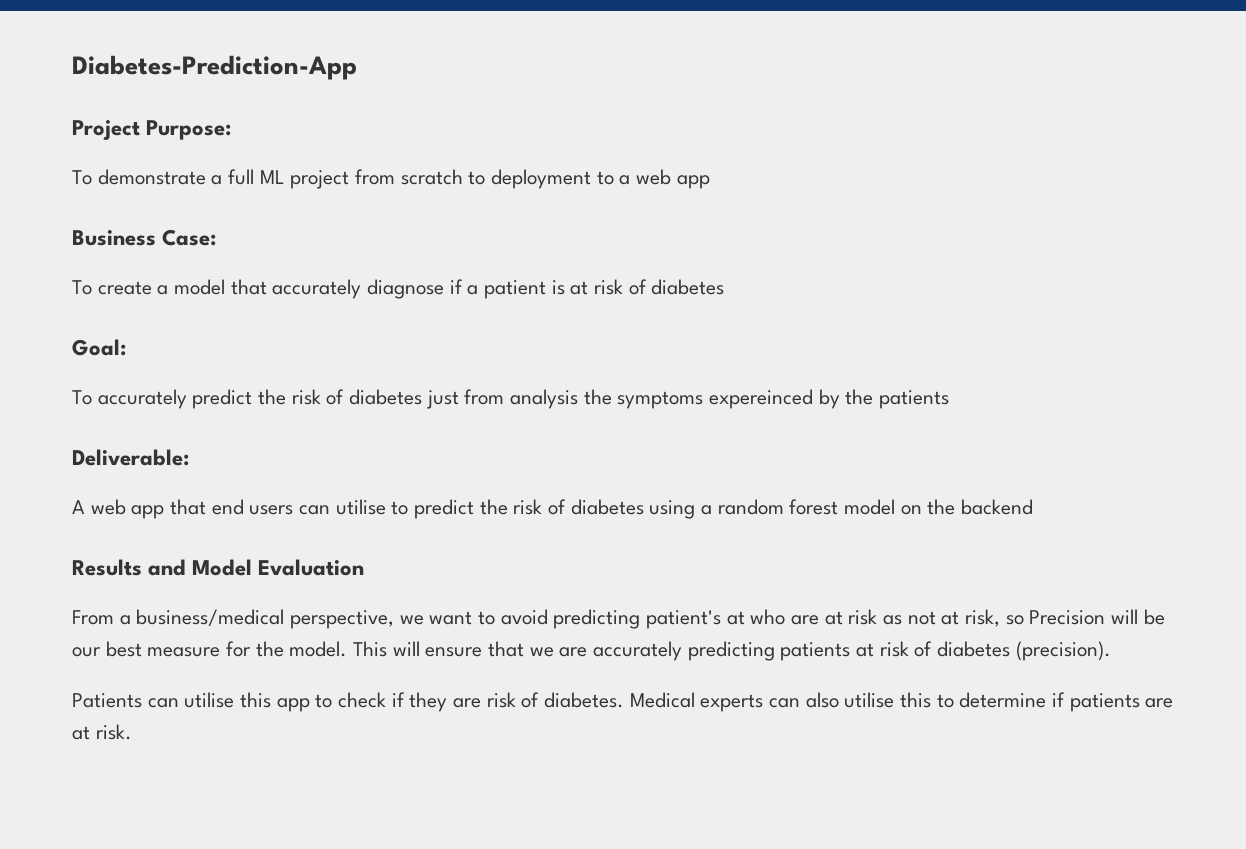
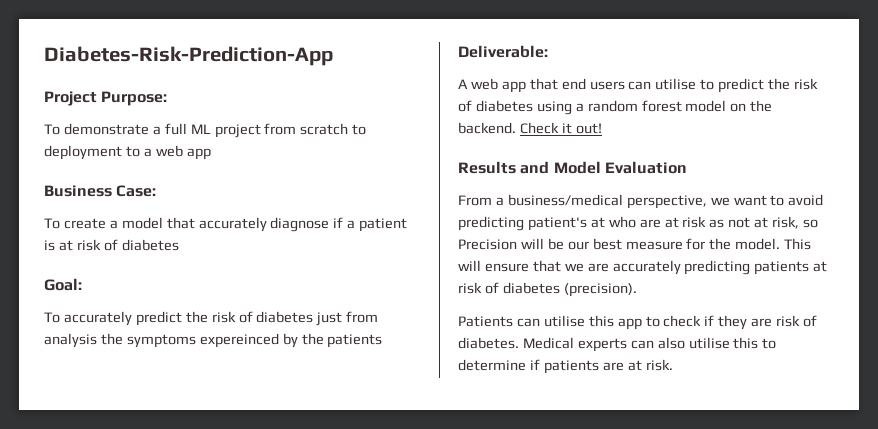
[72,55,357,80] Diabetes-Prediction-App -> [44,46,333,66] Diabetes-Risk-Prediction-App
[961,499,1034,515] backend -> [458,122,602,134] backend. Check it out!

